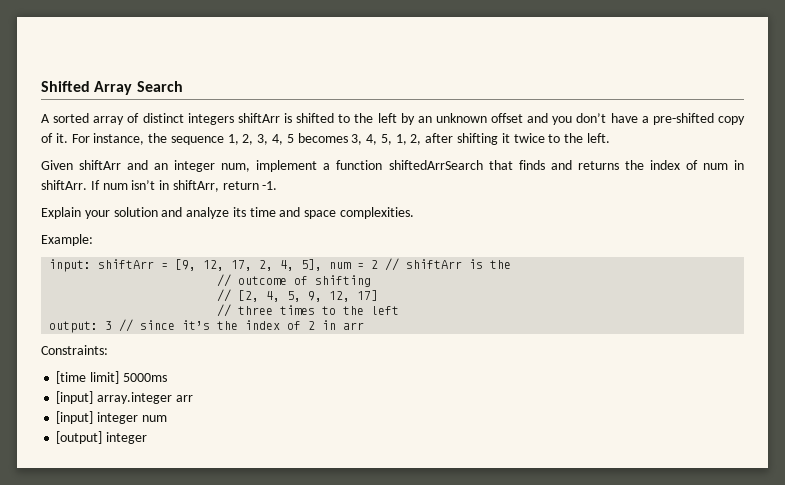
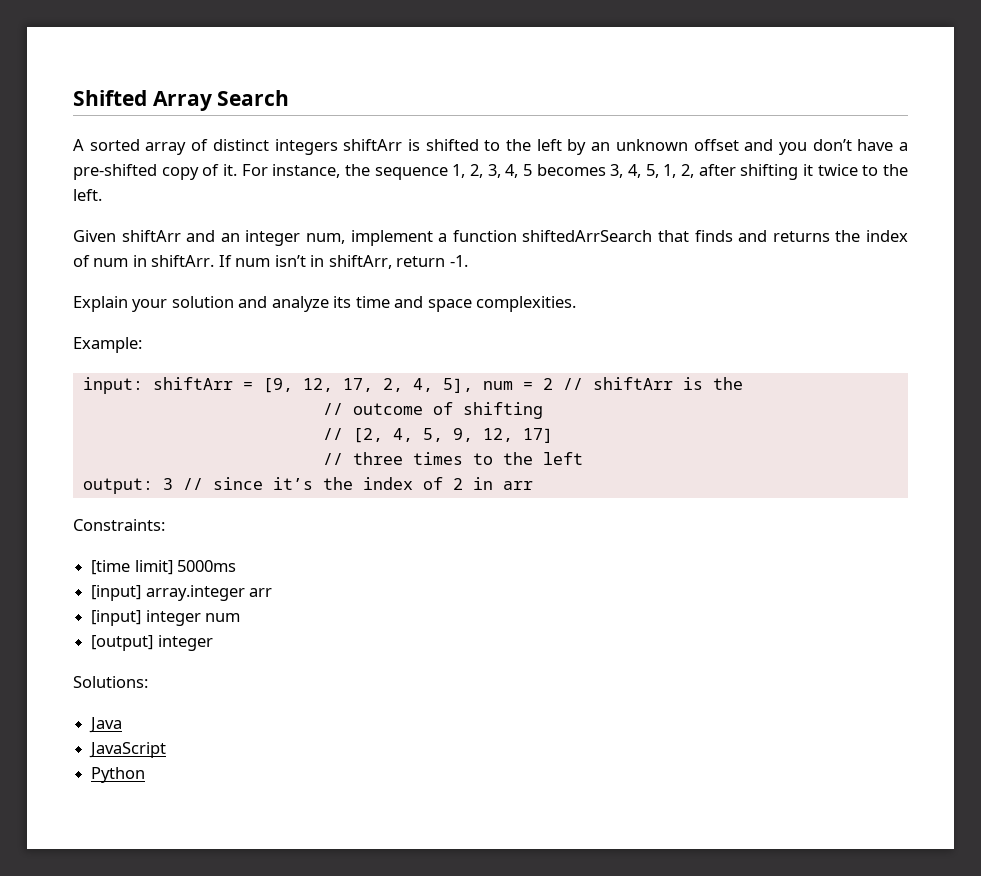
(148, 438) none -> [73,676,148,688] [89,717,123,733] [89,742,167,758] [91,767,146,783] // Solutions: // Java // JavaScript // Python

